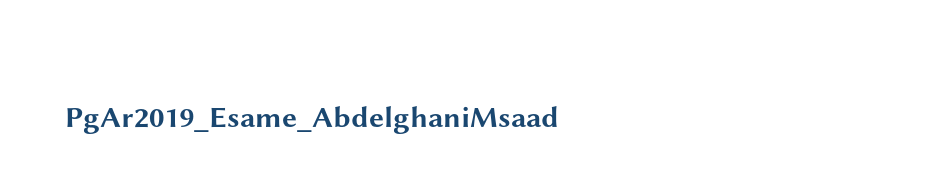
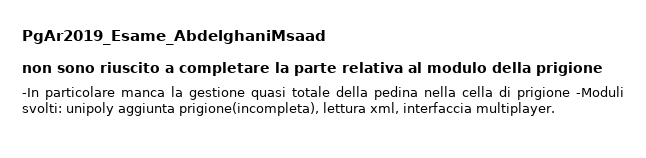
(559, 120) none -> [22,62,603,76] [22,86,624,100] [22,102,555,116] // non sono riuscito a completare la parte relativa al modulo della prigione // -In particolare manca la gestione quasi totale della pedina nella cella di prigione -Moduli svolti: unipoly aggiunta prigione(incompleta), lettura xml, interfaccia multiplayer.

